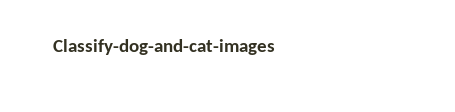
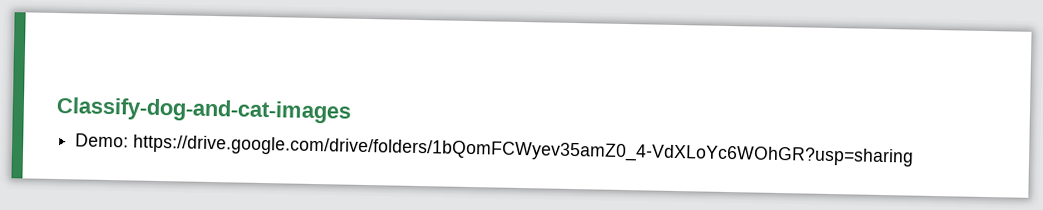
(275, 47) none -> [75,133,915,167] // Demo: https://drive.google.com/drive/folders/1bQomFCWyev35amZ0_4-VdXLoYc6WOhGR?usp=sharing

